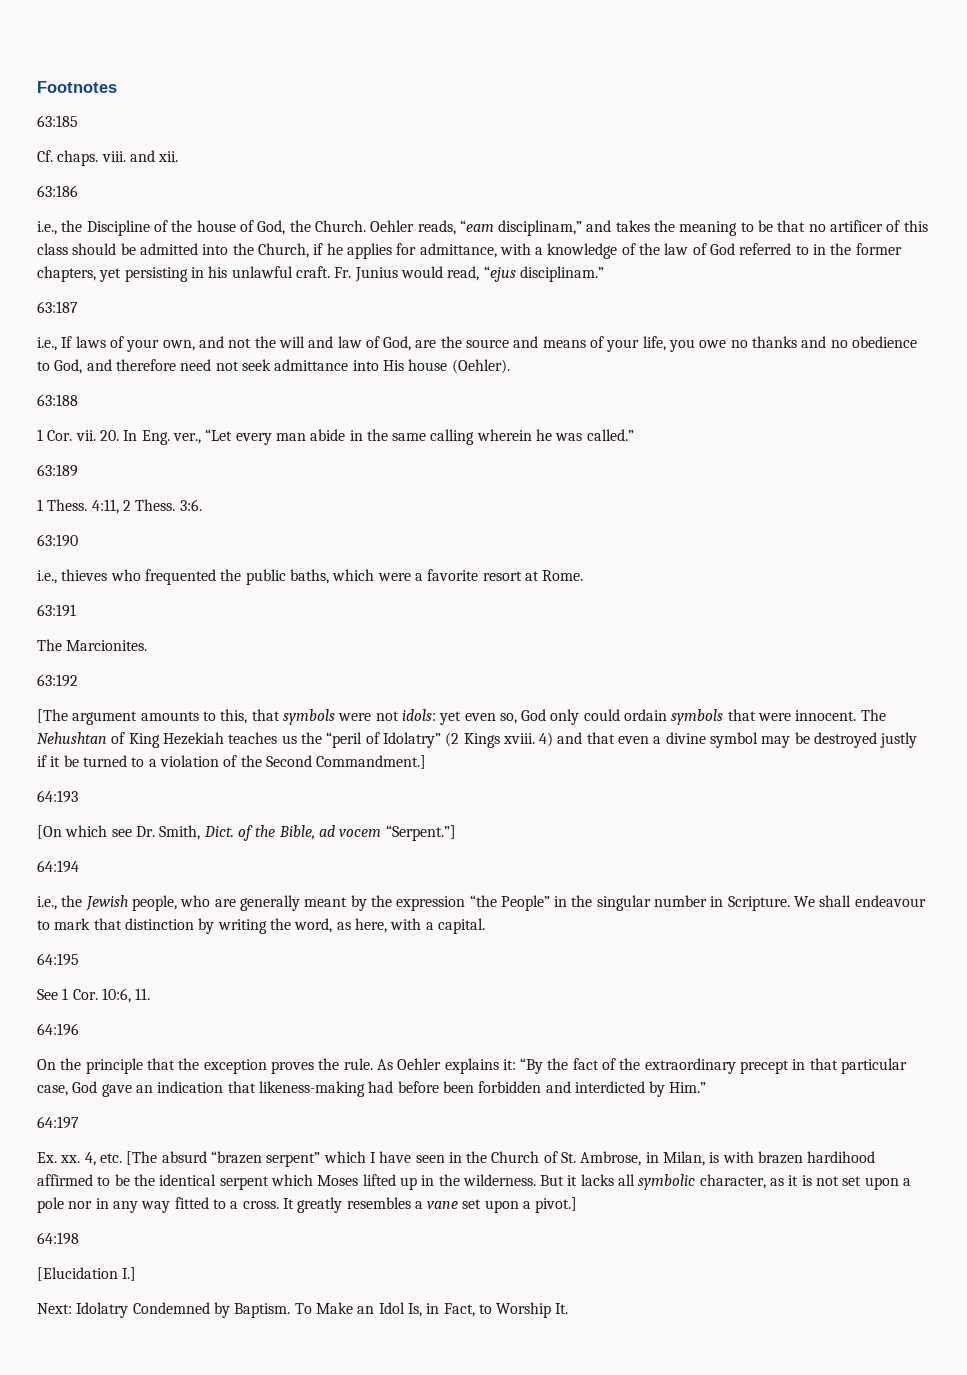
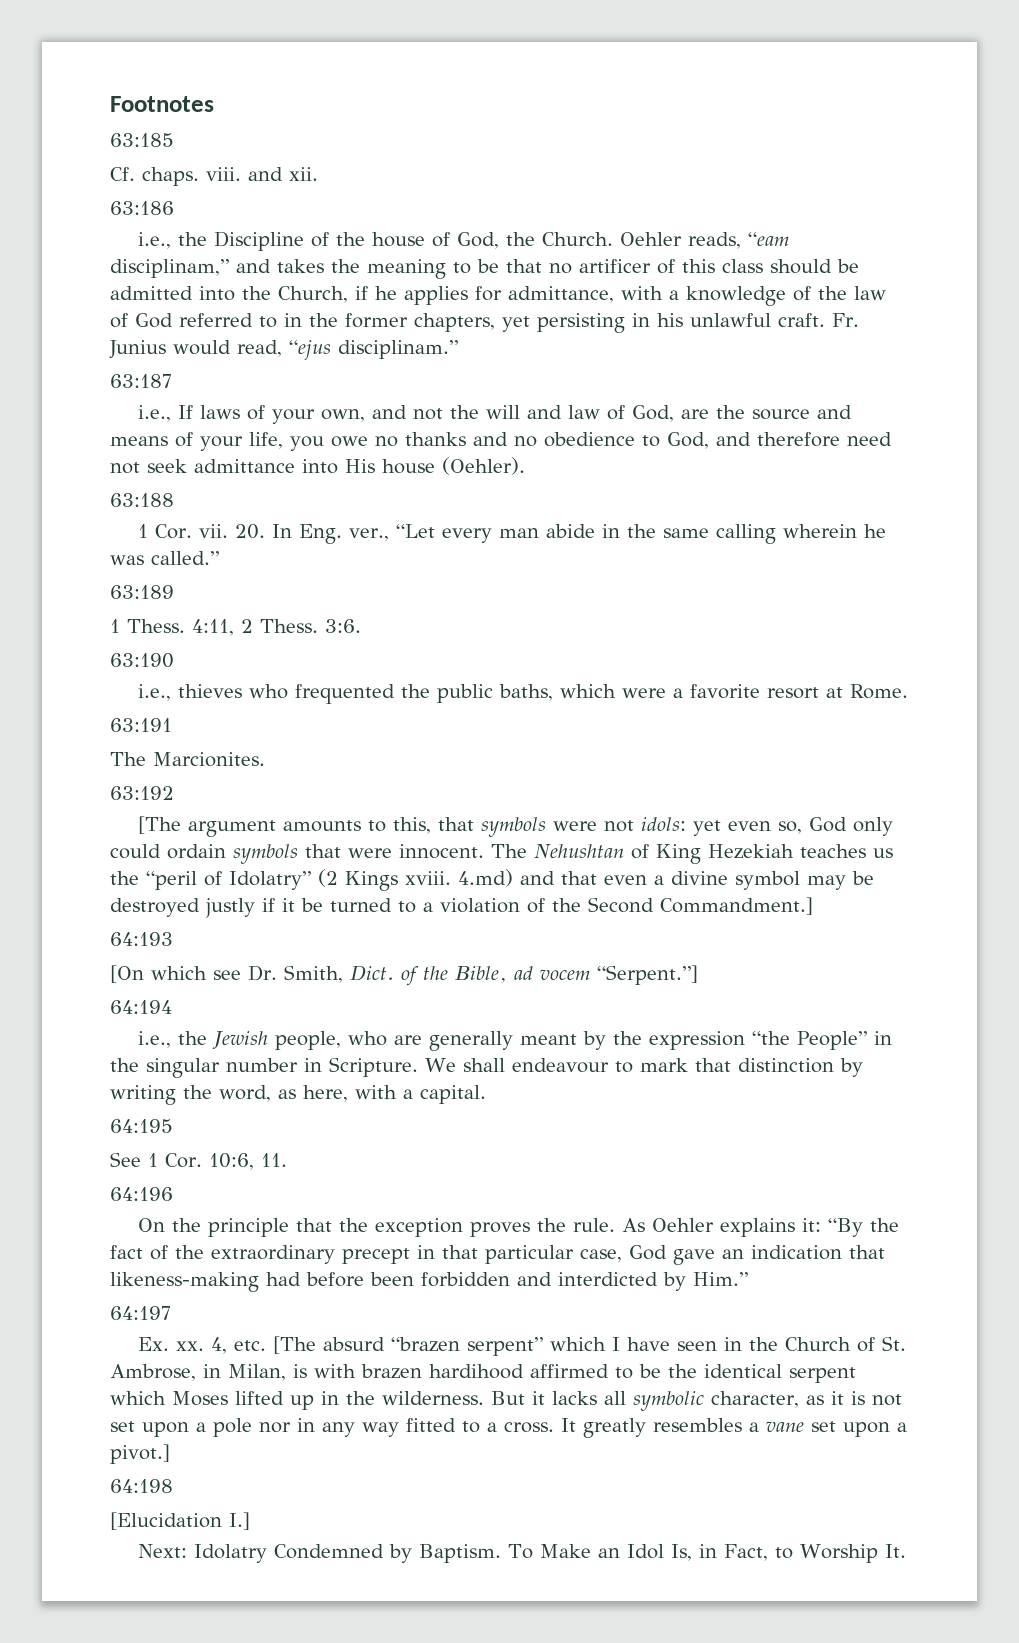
[539,732,554,747] 4) -> [458,869,513,887] 4.md)

